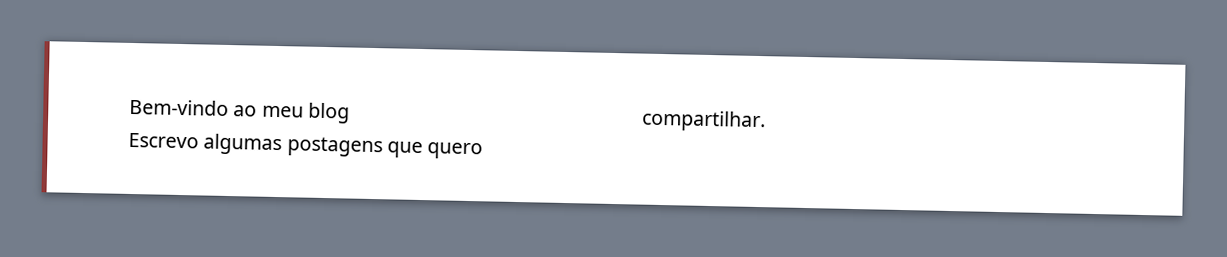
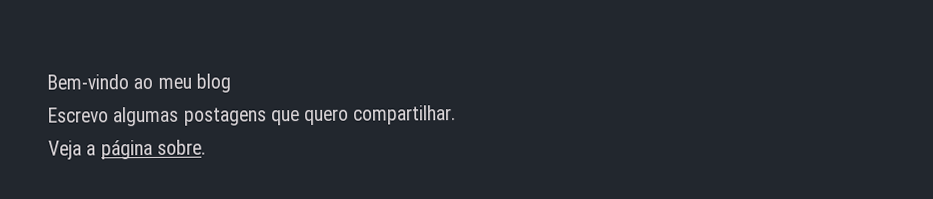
(766, 121) none -> [48,139,206,160] // Veja a página sobre.

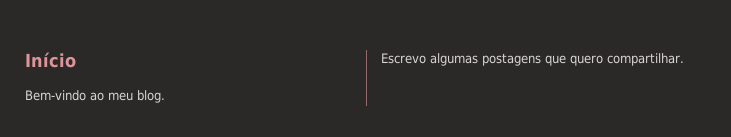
(47, 82) none -> [25,52,76,68] Início //
[195,73,231,93] blog -> [137,90,165,103] blog.
[48,139,206,160] // Veja a página sobre. -> (684, 59) none

